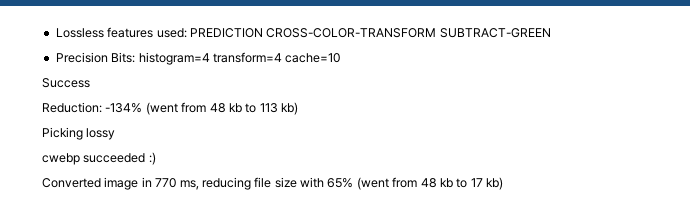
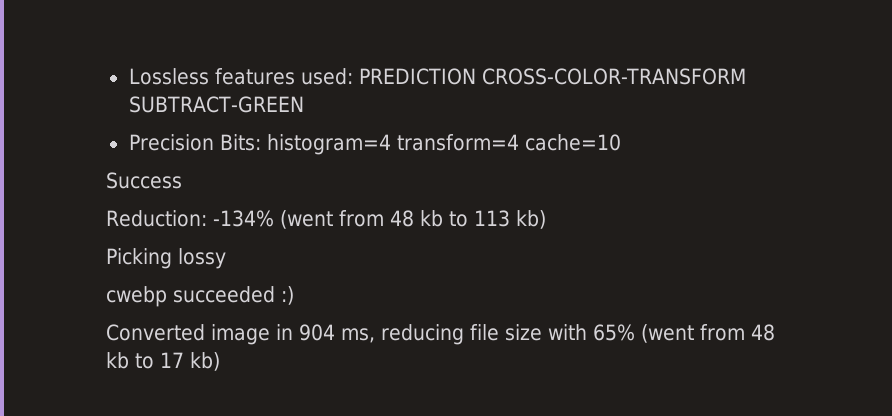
[155,178,177,188] 770 -> [299,324,335,341] 904

